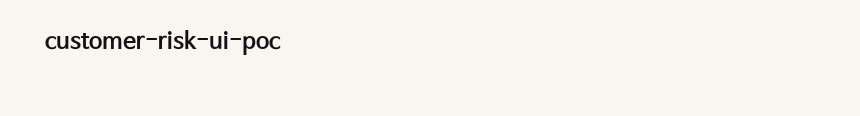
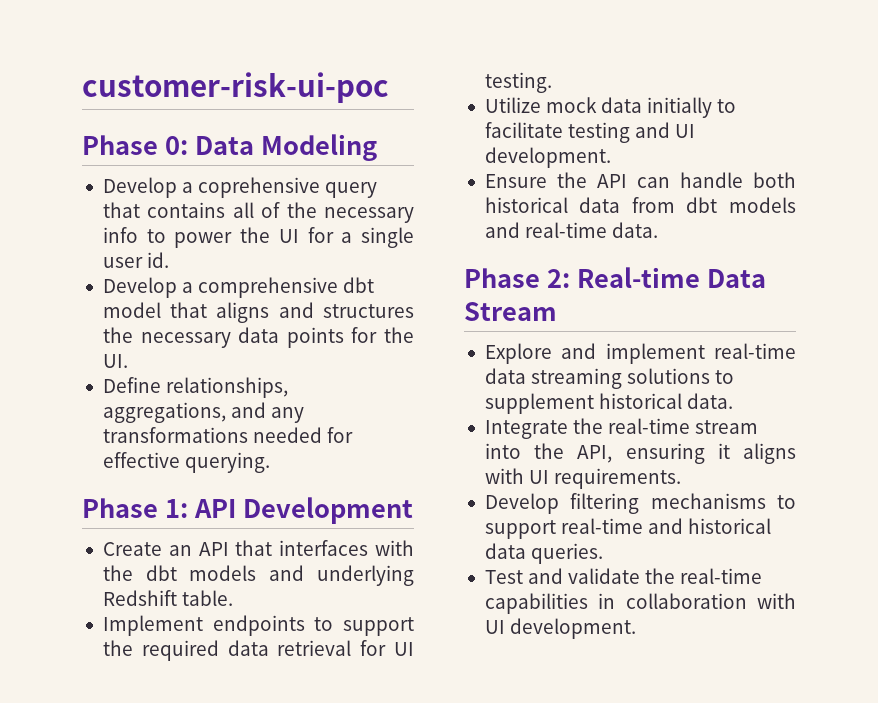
(281, 42) none -> [82,134,377,161] [102,177,378,198] [102,202,415,223] [102,227,415,248] [102,252,170,268] [102,277,375,298] [102,302,414,323] [102,327,414,348] [102,354,128,368] [102,377,289,398] [102,402,305,423] [102,427,354,443] [102,452,271,473] [82,497,413,524] [102,540,415,556] [102,565,414,586] [102,590,234,606] [102,615,415,636] [102,640,415,661] [484,72,552,93] [484,97,737,118] [484,122,696,143] [484,147,611,168] [484,172,796,188] [484,197,796,213] [484,222,659,238] [464,267,766,288] [464,302,557,321] [484,343,796,364] [484,368,735,389] [484,393,734,414] [484,418,759,439] [484,443,796,464] [484,468,682,489] [484,493,796,514] [484,518,772,539] [484,543,604,564] [484,568,763,584] [484,593,796,614] [484,618,637,639] // Phase 0: Data Modeling // Develop a coprehensive query that contains all of the necessary info to power the UI for a single user id. // Develop a comprehensive dbt model that aligns and structures the necessary data points for the UI. // Define relationships, aggregations, and any transformations needed for effective querying. // Phase 1: API Development // Create an API that interfaces with the dbt models and underlying Redshift table. // Implement endpoints to support the required data retrieval for UI testing. // Utilize mock data initially to facilitate testing and UI development. // Ensure the API can handle both historical data from dbt models and real-time data. // Phase 2: Real-time Data Stream // Explore and implement real-time data streaming solutions to supplement historical data. // Integrate the real-time stream into the API, ensuring it aligns with UI requirements. // Develop filtering mechanisms to support real-time and historical data queries. // Test and validate the real-time capabilities in collaboration with UI development.

